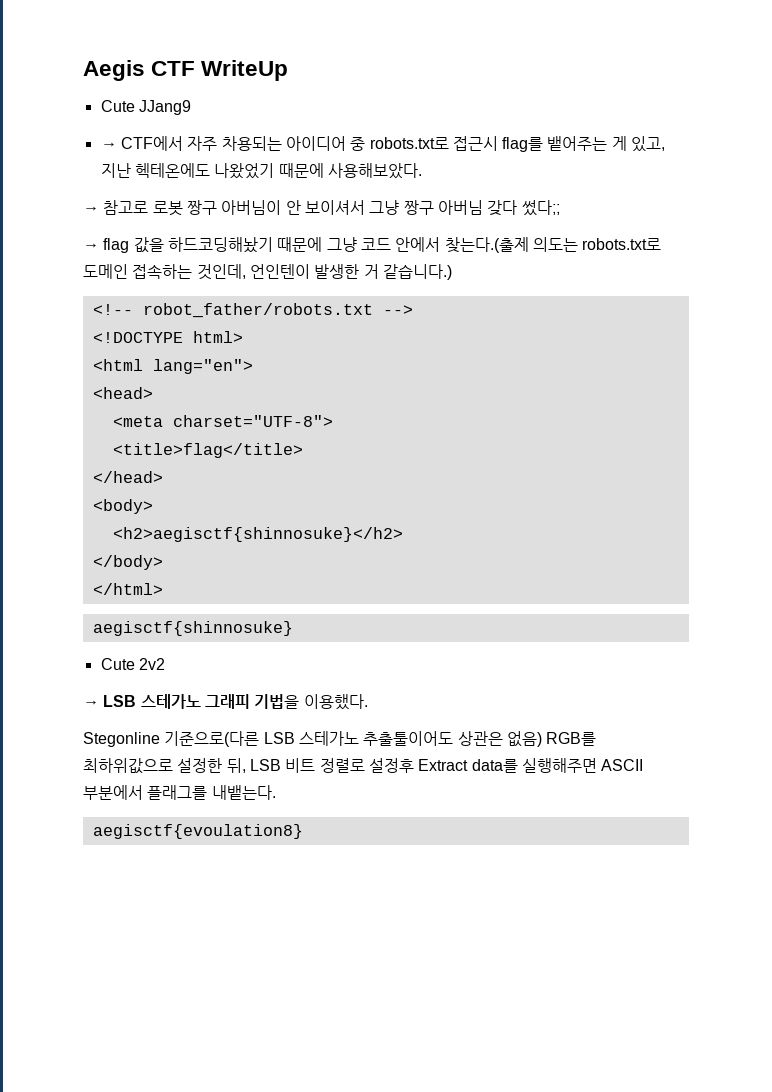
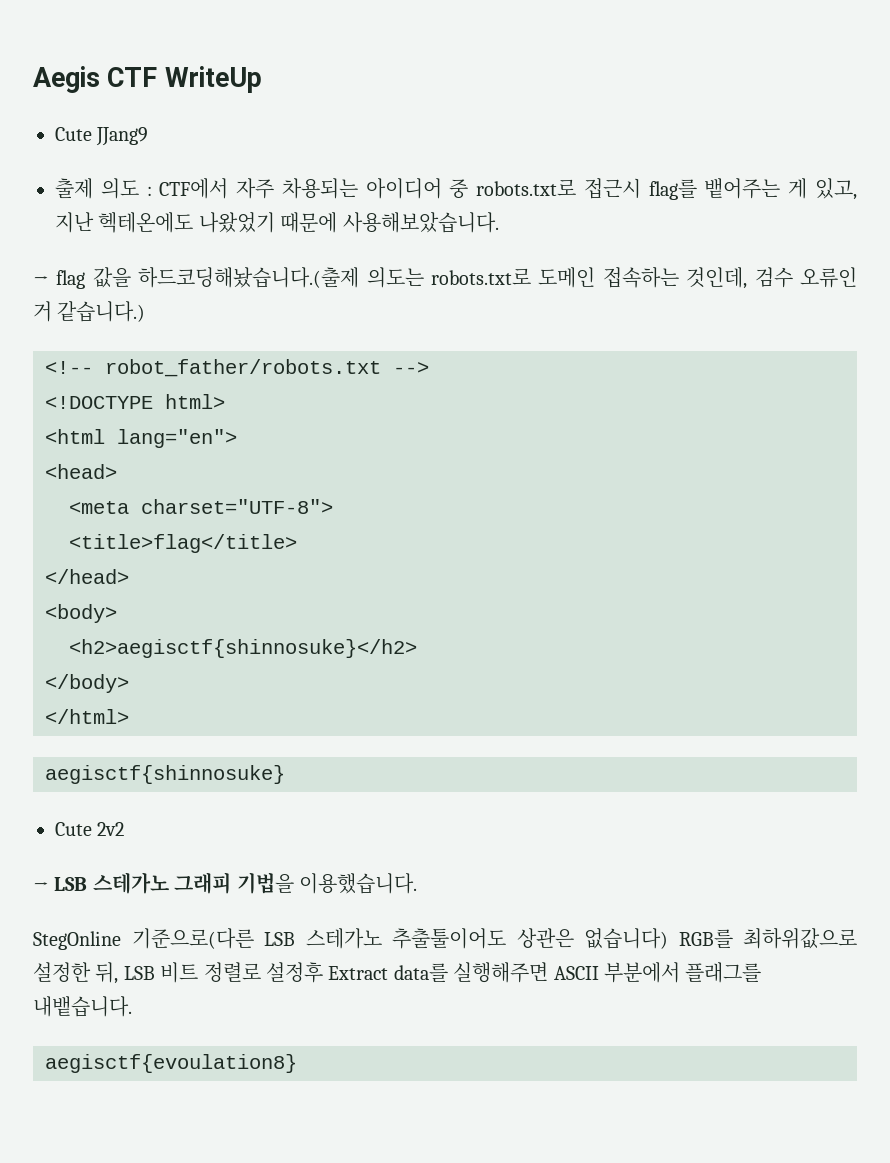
[100,142,117,149] → -> [55,178,152,199] 출제 의도 :
[327,163,422,179] [83,200,560,216] [83,237,529,253] 사용해보았다. // → 참고로 로봇 짱구 아버님이 안 보이셔서 그냥 짱구 아버님 갖다 썼다;; // → flag 값을 하드코딩해놨기 때문에 그냥 코드 안에서 찾는다.(출제 -> [342,212,499,233] [33,267,360,289] 사용해보았습니다. // → flag 값을 하드코딩해놨습니다.(출제
[249,264,360,279] 언인텐이 발생한 -> [754,267,857,288] 검수 오류인
[303,694,368,710] [83,732,160,747] 이용했다. // Stegonline -> [299,873,417,894] [33,931,121,950] 이용했습니다. // StegOnline
[506,731,542,747] 없음) -> [584,928,668,949] 없습니다)
[211,785,276,800] 내뱉는다. -> [33,996,132,1017] 내뱉습니다.

